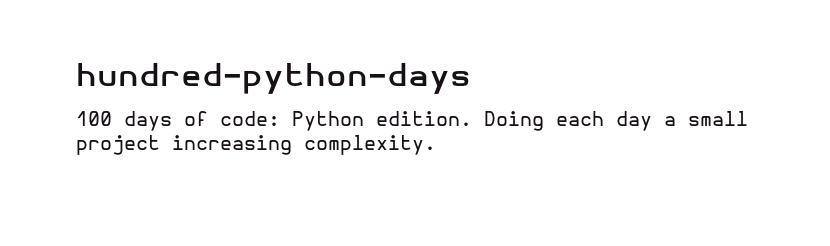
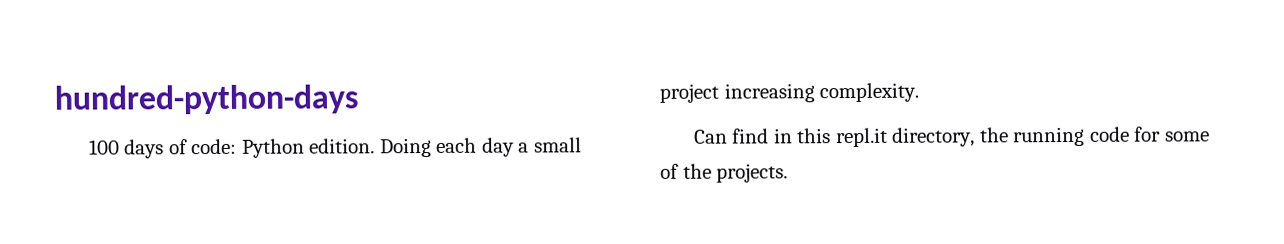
(436, 145) none -> [693,126,1210,148] [660,163,789,183] // Can find in this repl.it directory, the running code for some of the projects.

